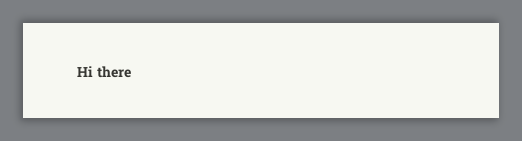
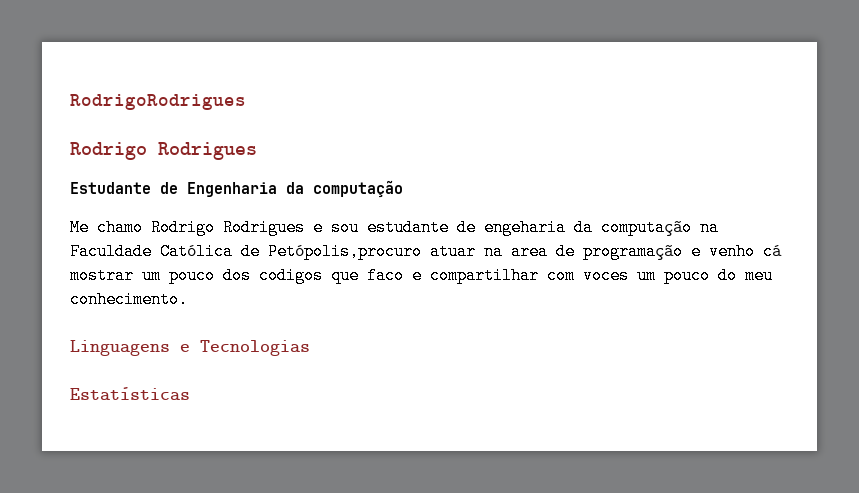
[77,66,131,78] Hi there -> [70,94,246,110] [70,142,257,160] [70,180,403,198] [70,219,719,236] [70,243,782,260] [70,267,773,284] [70,291,188,308] [70,340,310,356] [70,387,190,401] RodrigoRodrigues // Rodrigo Rodrigues // Estudante de Engenharia da computação // Me chamo Rodrigo Rodrigues e sou estudante de engeharia da computação na Faculdade Católica de Petópolis,procuro atuar na area de programação e venho cá mostrar um pouco dos codigos que faco e compartilhar com voces um pouco do meu conhecimento. // Linguagens e Tecnologias // Estatísticas

